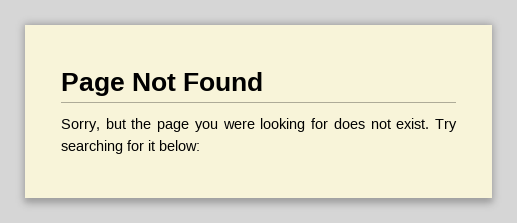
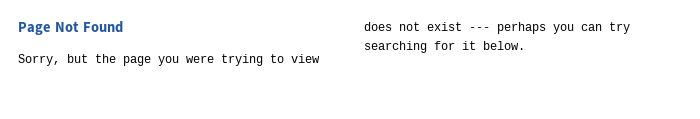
[260,118,458,132] looking for does not exist. Try -> [221,54,320,66] [364,22,630,34] trying to view does not exist --- perhaps you can try
[159,140,200,151] below: -> [483,41,525,50] below.

